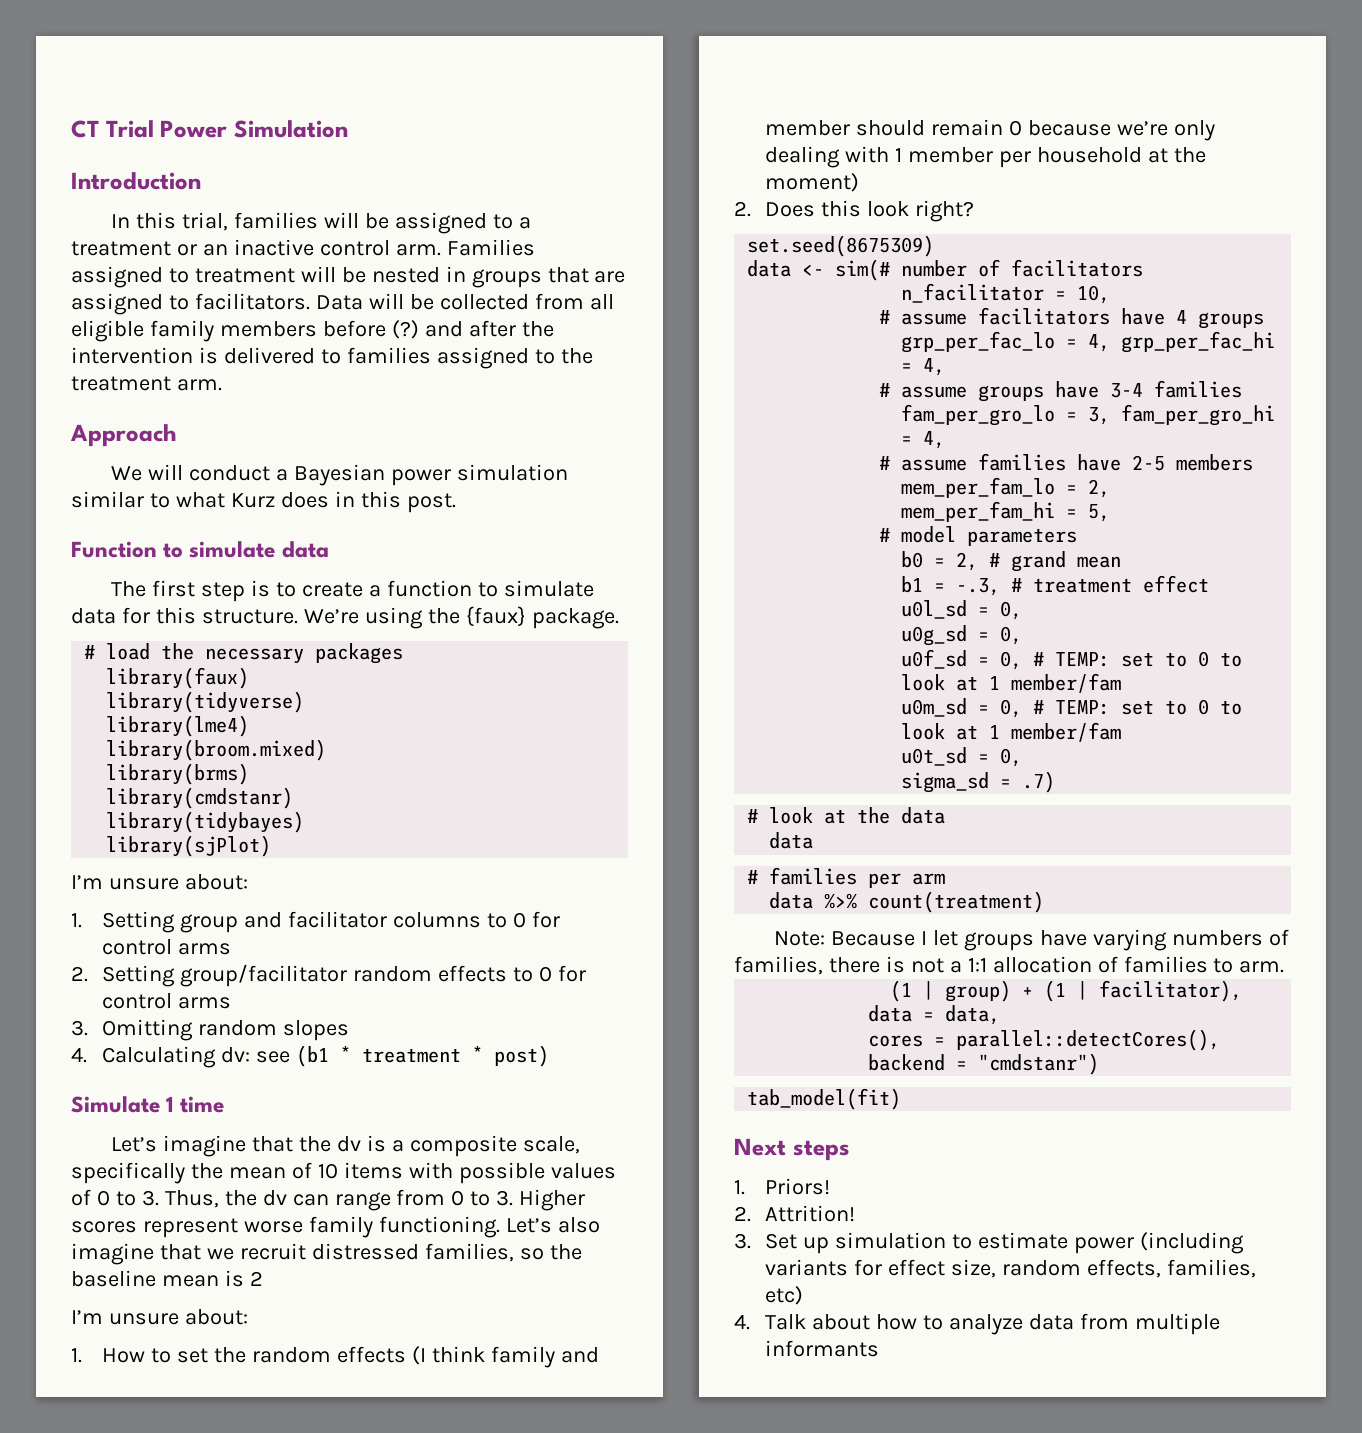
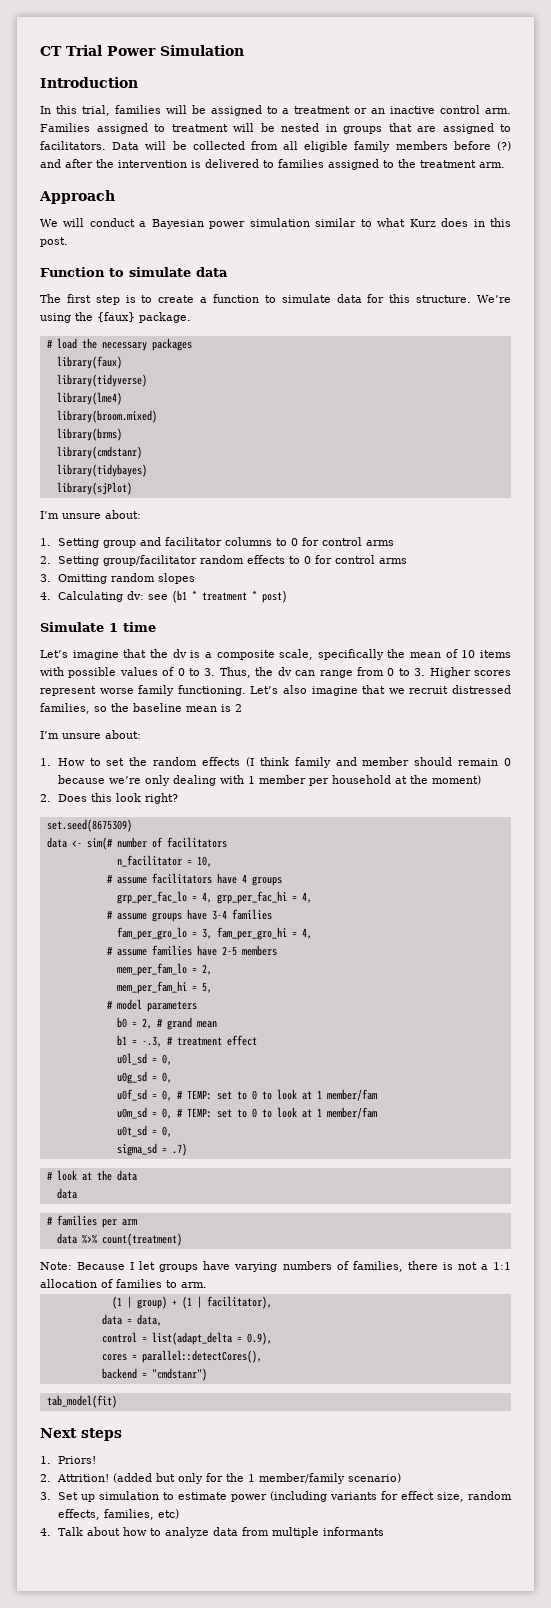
(1001, 1015) none -> [101,1332,272,1345] // control = list(adapt_delta = 0.9),
(856, 1213) none -> [112,1473,401,1484] (added but only for the 1 member/family scenario)

